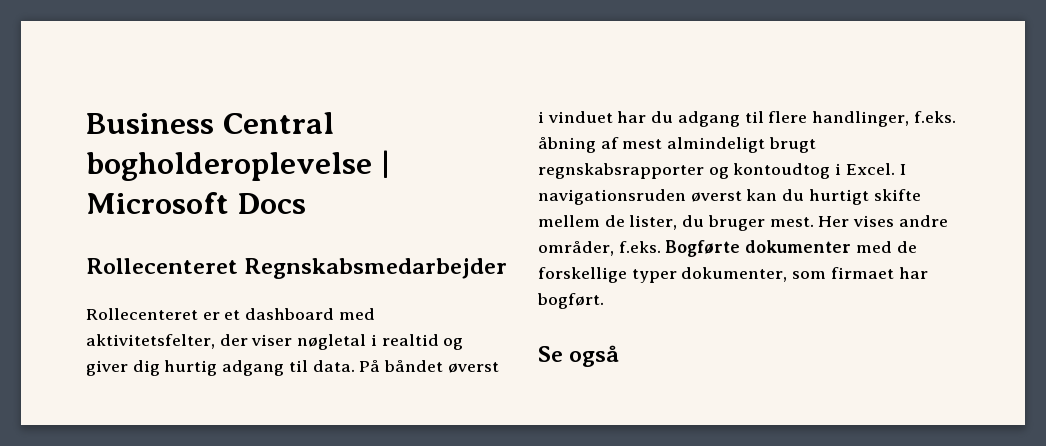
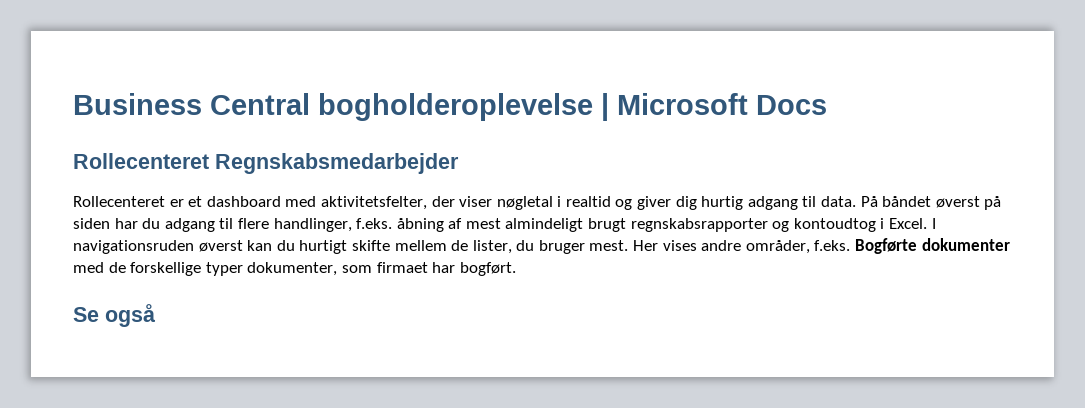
[538,111,613,123] i vinduet -> [984,196,1002,210] [73,218,110,229] på siden

